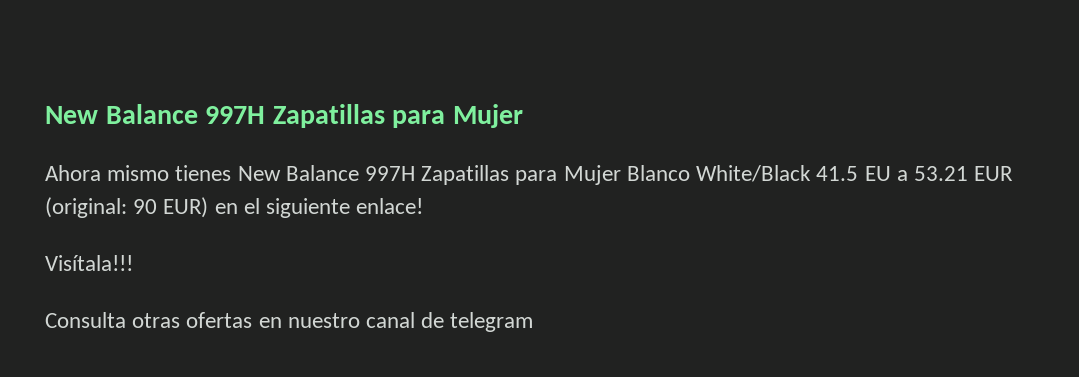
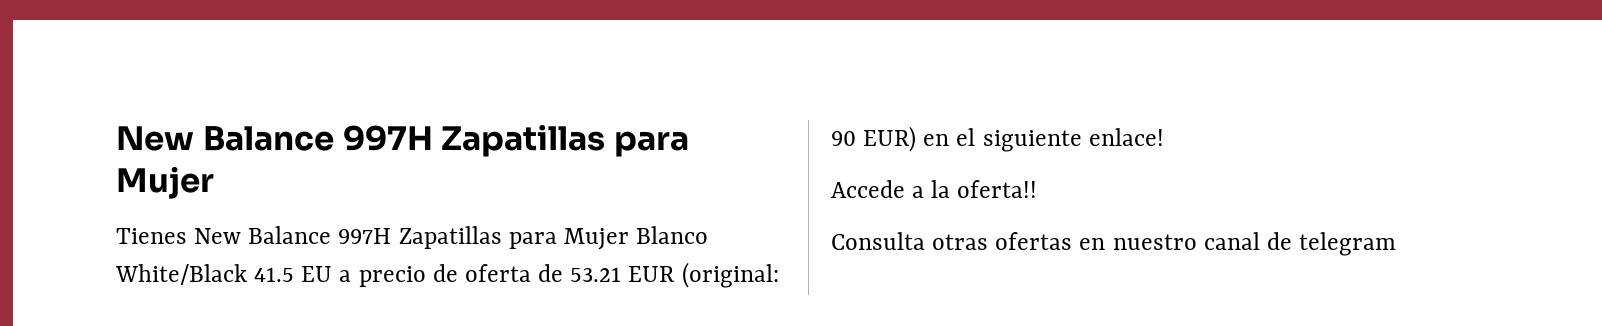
[45,165,232,181] Ahora mismo tienes -> [116,228,187,244] Tienes
(908, 175) none -> [358,264,564,287] precio de oferta de
[45,255,133,271] Visítala!!! -> [831,180,1038,198] Accede a la oferta!!

